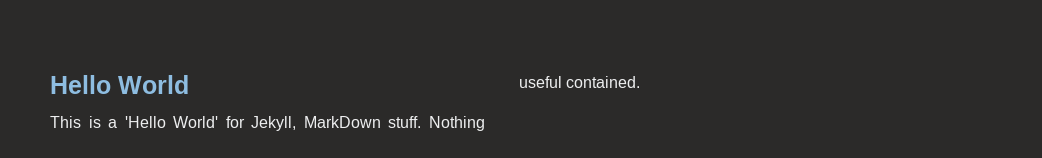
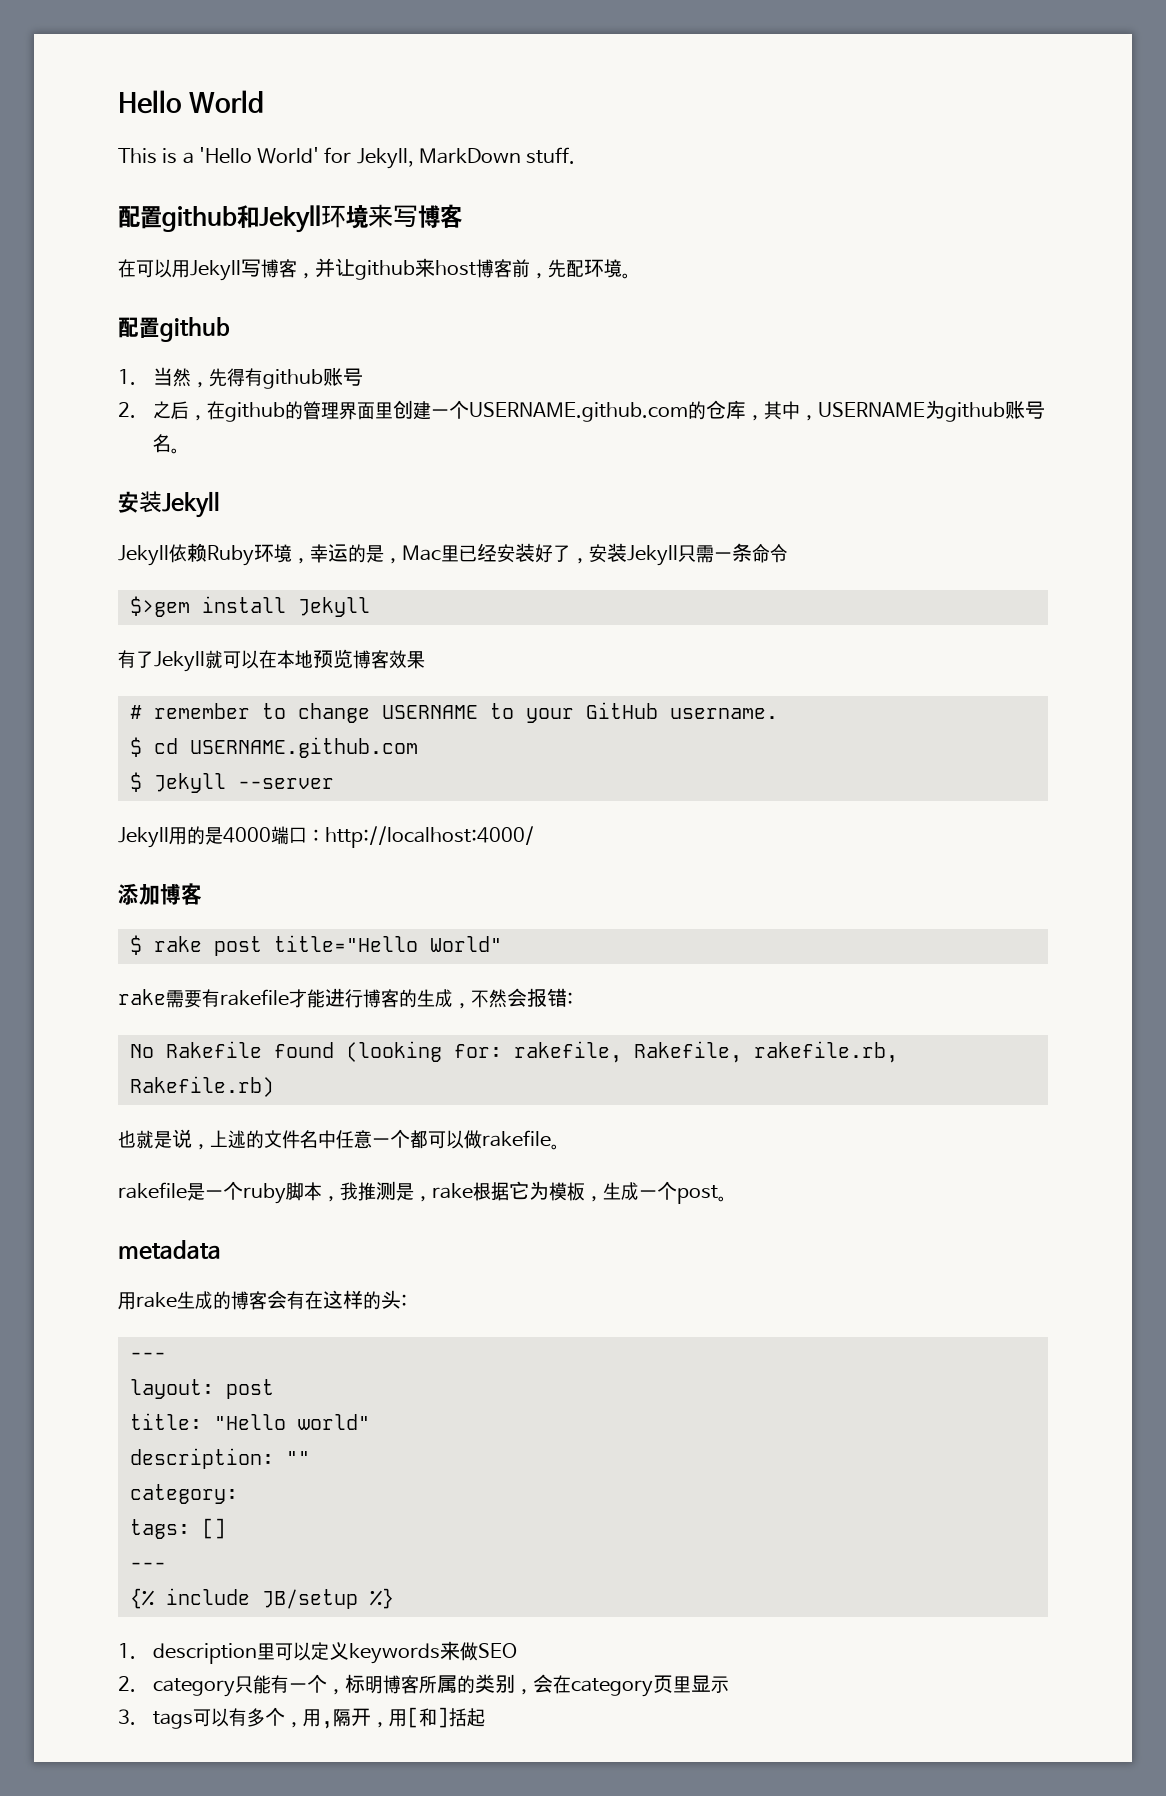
[428,116,485,131] [519,76,641,88] Nothing useful contained. -> [118,204,462,233] [118,258,631,281] [118,317,230,342] [118,367,364,389] [118,400,1046,422] [153,434,181,454] [118,491,220,518] [118,543,788,566] [129,596,370,617] [118,649,425,672] [129,702,778,723] [129,737,418,758] [129,772,334,793] [118,826,534,848] [118,883,202,905] [129,935,502,956] [118,988,573,1009] [129,1041,898,1063] [129,1076,274,1097] [118,1129,560,1150] [118,1181,727,1204] [118,1240,221,1260] [118,1290,407,1310] [129,1352,166,1360] [129,1379,274,1399] [129,1413,370,1430] [129,1448,310,1469] [129,1484,238,1504] [129,1518,226,1539] [129,1562,166,1570] [129,1588,394,1609] [118,1641,518,1664] [118,1674,730,1697] [118,1707,486,1729] // 配置github和Jekyll环境来写博客 // 在可以用Jekyll写博客，并让github来host博客前，先配环境。 // 配置github // 1.当然，先得有github账号 // 2.之后，在github的管理界面里创建一个USERNAME.github.com的仓库，其中，USERNAME为github账号名。 // 安装Jekyll // Jekyll依赖Ruby环境，幸运的是，Mac里已经安装好了，安装Jekyll只需一条命令 // $>gem install Jekyll // 有了Jekyll就可以在本地预览博客效果 // # remember to change USERNAME to your GitHub username. // $ cd USERNAME.github.com // $ Jekyll --server // Jekyll用的是4000端口：http://localhost:4000/ // 添加博客 // $ rake post title="Hello World" // rake需要有rakefile才能进行博客的生成，不然会报错: // No Rakefile found (looking for: rakefile, Rakefile, rakefile.rb, Rakefile.rb) // 也就是说，上述的文件名中任意一个都可以做rakefile。 // rakefile是一个ruby脚本，我推测是，rake根据它为模板，生成一个post。 // metadata // 用rake生成的博客会有在这样的头: // --- // layout: post // title: "Hello world" // description: "" // category: // tags: [] // --- // {% include JB/setup %} // 1. description里可以定义keywords来做SEO // 2. category只能有一个，标明博客所属的类别，会在category页里显示 // 3. tags可以有多个，用,隔开，用[和]括起

